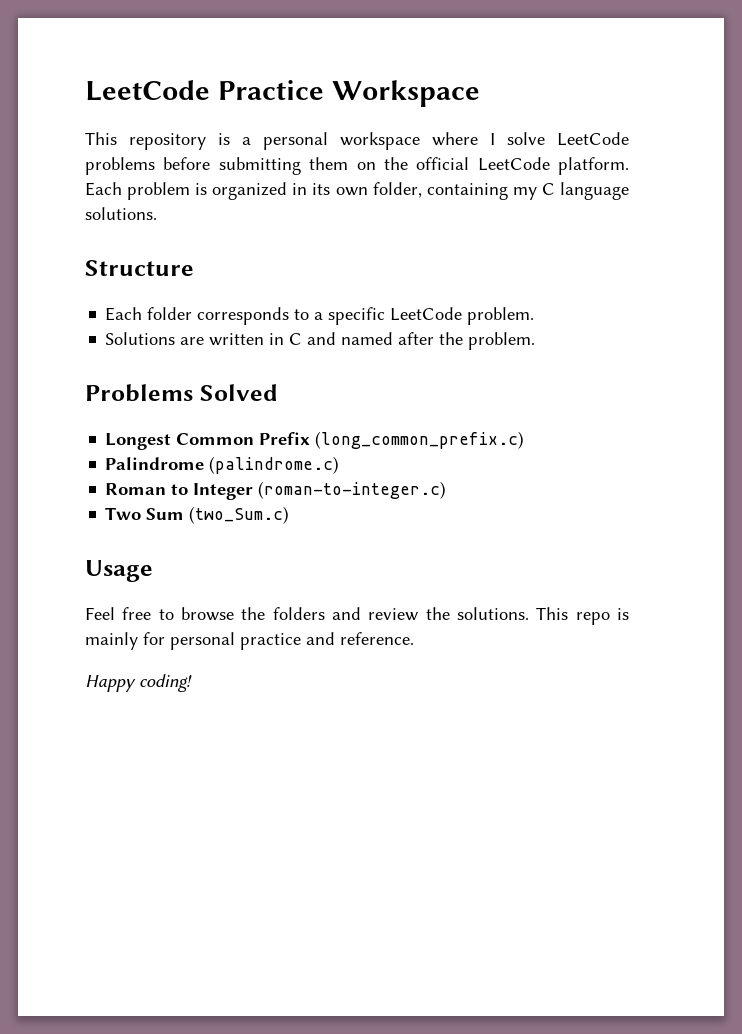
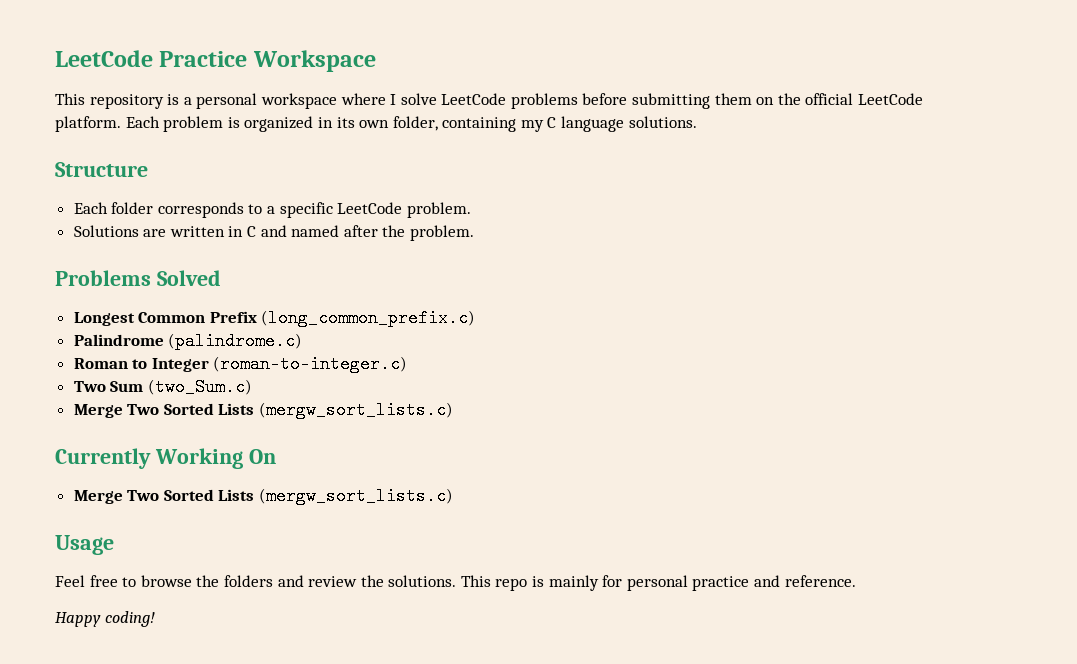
(290, 515) none -> [73,401,454,419] [55,448,276,469] [73,487,454,505] // Merge Two Sorted Lists (mergw_sort_lists.c) // Currently Working On // Merge Two Sorted Lists (mergw_sort_lists.c)

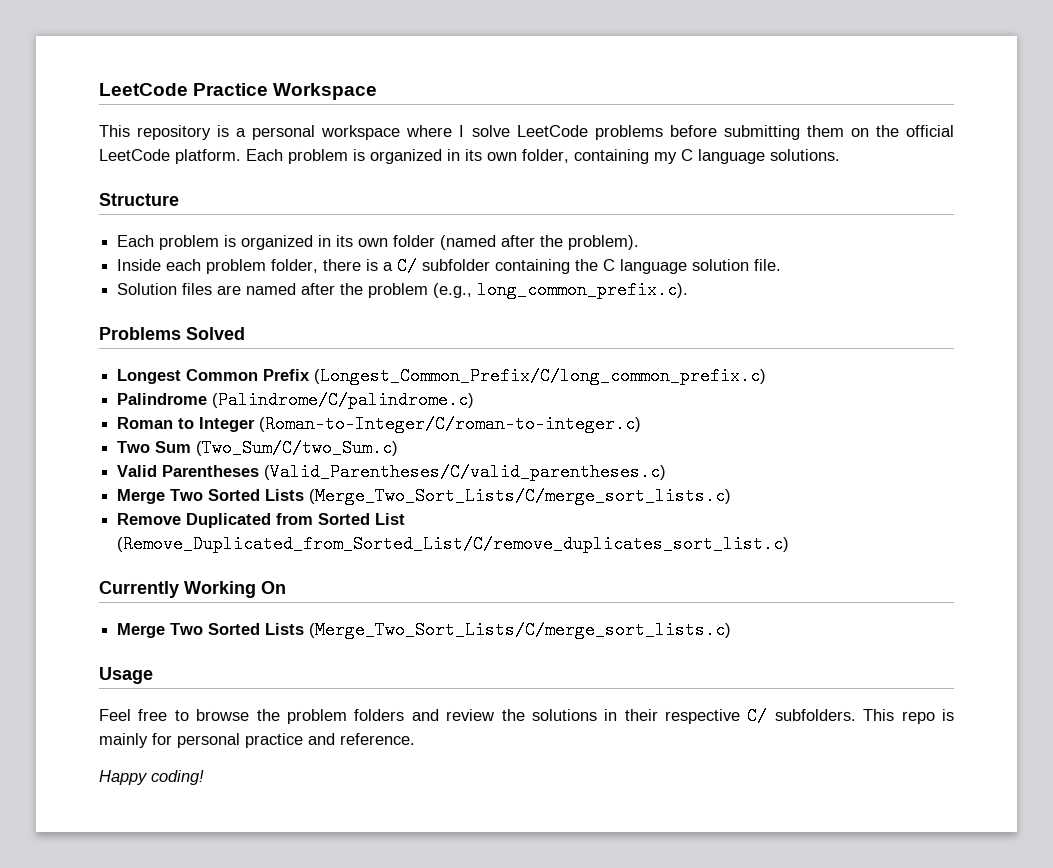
[111,202,471,218] [73,225,475,241] folder corresponds to a specific LeetCode problem. // Solutions are written in C and named after the problem. -> [159,235,640,250] [117,257,782,275] [117,281,689,299] problem is organized in its own folder (named after the problem). // Inside each problem folder, there is a C/ subfolder containing the C language solution file. // Solution files are named after the problem (e.g., long_common_prefix.c).
[261,309,476,327] (long_common_prefix.c) -> [314,367,767,385] (Longest_Common_Prefix/C/long_common_prefix.c)
[168,332,303,350] (palindrome.c) -> [212,391,475,409] (Palindrome/C/palindrome.c)
[213,355,408,373] (roman-to-integer.c) -> [259,415,642,433] (Roman-to-Integer/C/roman-to-integer.c)
[147,378,252,396] [73,401,454,419] (two_Sum.c) // Merge Two Sorted Lists (mergw_sort_lists.c) -> [196,439,399,457] [117,463,667,481] [117,487,732,505] [117,513,406,528] [117,535,790,553] (Two_Sum/C/two_Sum.c) // Valid Parentheses (Valid_Parentheses/C/valid_parentheses.c) // Merge Two Sorted Lists (Merge_Two_Sort_Lists/C/merge_sort_lists.c) // Remove Duplicated from Sorted List (Remove_Duplicated_from_Sorted_List/C/remove_duplicates_sort_list.c)
[259,487,454,505] (mergw_sort_lists.c) -> [309,621,732,639] (Merge_Two_Sort_Lists/C/merge_sort_lists.c)
(220, 581) none -> [286,709,347,724] problem
[388,575,457,587] solutions. -> [531,707,856,725] solutions in their respective C/ subfolders.

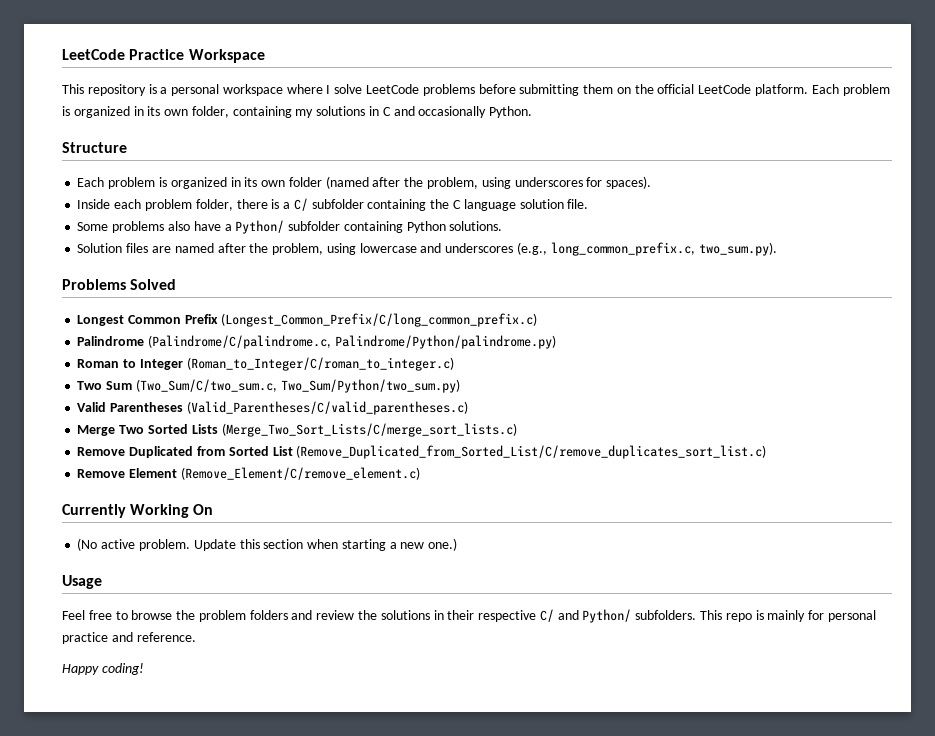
[681,149,840,164] C language solutions. -> [316,106,533,118] solutions in C and occasionally Python.
[568,235,640,250] problem). -> [426,176,652,189] problem, using underscores for spaces).
(782, 265) none -> [77,220,503,234] // Some problems also have a Python/ subfolder containing Python solutions.
[368,281,689,299] problem (e.g., long_common_prefix.c). -> [272,242,777,256] problem, using lowercase and underscores (e.g., long_common_prefix.c, two_sum.py).
[212,391,475,409] (Palindrome/C/palindrome.c) -> [148,335,556,349] (Palindrome/C/palindrome.c, Palindrome/Python/palindrome.py)
[259,415,642,433] (Roman-to-Integer/C/roman-to-integer.c) -> [186,357,454,371] (Roman_to_Integer/C/roman_to_integer.c)
[196,439,399,457] (Two_Sum/C/two_Sum.c) -> [135,379,460,393] (Two_Sum/C/two_sum.c, Two_Sum/Python/two_sum.py)
(790, 544) none -> [77,467,420,480] // Remove Element (Remove_Element/C/remove_element.c)
[117,621,732,639] Merge Two Sorted Lists (Merge_Two_Sort_Lists/C/merge_sort_lists.c) -> [77,538,458,551] (No active problem. Update this section when starting a new one.)
(768, 716) none -> [557,609,632,623] and Python/

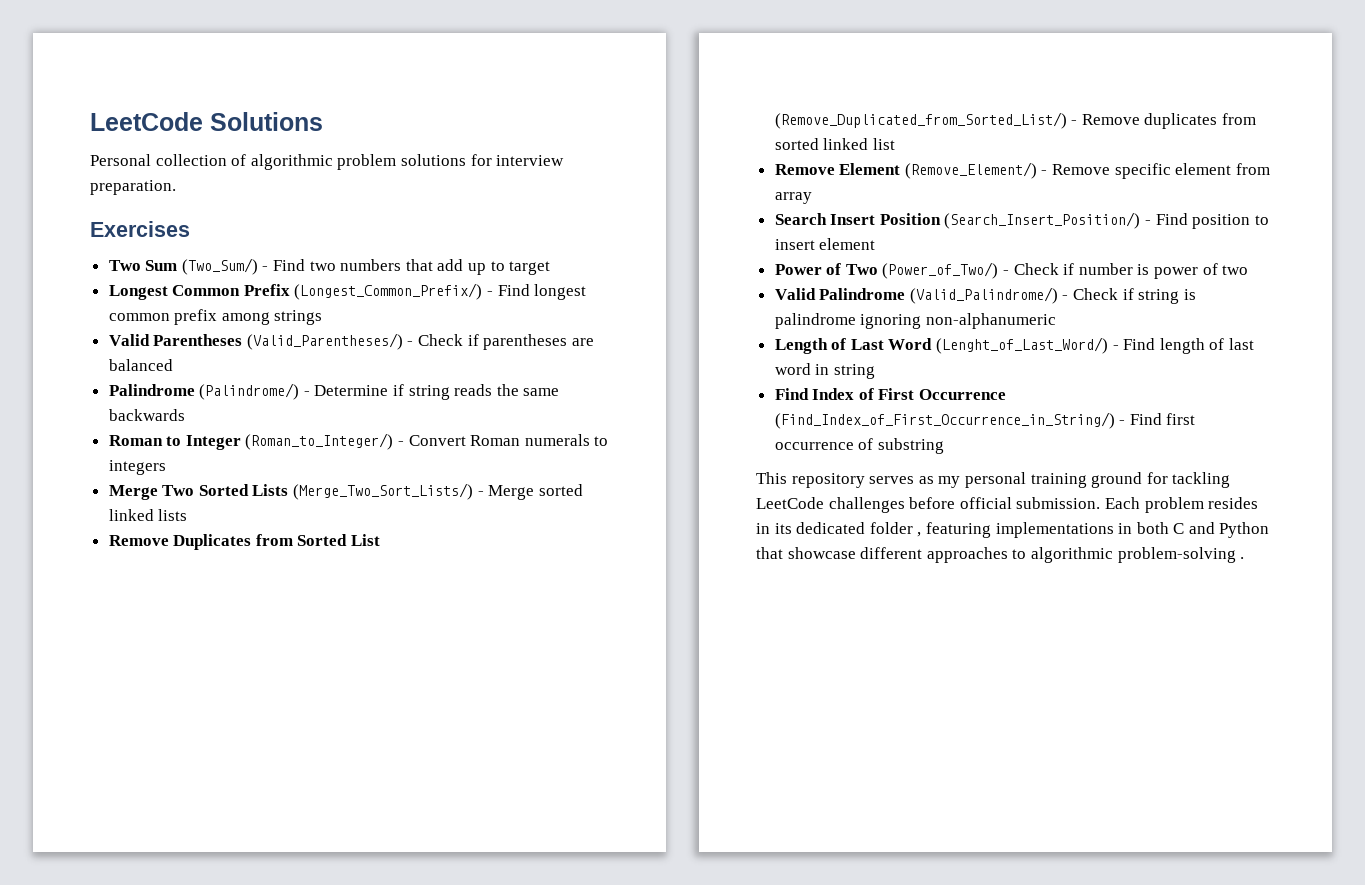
[62,49,265,63] [62,84,890,96] [62,106,533,118] [62,142,127,153] [77,176,652,189] [77,198,589,211] [77,220,503,234] [77,242,777,256] [62,279,177,290] [77,313,537,327] [77,335,556,349] [77,357,454,371] [77,379,460,393] [77,401,468,415] [77,423,517,437] [77,446,194,458] LeetCode Practice Workspace // This repository is a personal workspace where I solve LeetCode problems before submitting them on the official LeetCode platform. Each problem is organized in its own folder, containing my solutions in C and occasionally Python. // Structure // Each problem is organized in its own folder (named after the problem, using underscores for spaces). // Inside each problem folder, there is a C/ subfolder containing the C language solution file. // Some problems also have a Python/ subfolder containing Python solutions. // Solution files are named after the problem, using lowercase and underscores (e.g., long_common_prefix.c, two_sum.py). // Problems Solved // Longest Common Prefix (Longest_Common_Prefix/C/long_common_prefix.c) // Palindrome (Palindrome/C/palindrome.c, Palindrome/Python/palindrome.py) // Roman to Integer (Roman_to_Integer/C/roman_to_integer.c) // Two Sum (Two_Sum/C/two_sum.c, Two_Sum/Python/two_sum.py) // Valid Parentheses (Valid_Parentheses/C/valid_parentheses.c) // Merge Two Sorted Lists (Merge_Two_Sort_Lists/C/merge_sort_lists.c) // Remove Duplicated -> [90,112,323,131] [90,154,565,170] [90,180,176,195] [90,221,190,237] [108,258,551,275] [108,283,587,300] [108,309,323,325] [108,333,594,350] [108,359,173,371] [108,383,560,400] [108,409,185,421] [108,433,609,450] [108,460,166,475] [108,483,583,500] [108,509,188,521] [108,534,252,550] LeetCode Solutions // Personal collection of algorithmic problem solutions for interview preparation. // Exercises // Two Sum (Two_Sum/) - Find two numbers that add up to target // Longest Common Prefix (Longest_Common_Prefix/) - Find longest common prefix among strings // Valid Parentheses (Valid_Parentheses/) - Check if parentheses are balanced // Palindrome (Palindrome/) - Determine if string reads the same backwards // Roman to Integer (Roman_to_Integer/) - Convert Roman numerals to integers // Merge Two Sorted Lists (Merge_Two_Sort_Lists/) - Merge sorted linked lists // Remove Duplicates
[296,445,767,459] [77,467,420,480] [62,504,214,518] [77,538,458,551] [62,575,102,589] [62,609,876,623] [62,632,196,644] [62,663,144,675] (Remove_Duplicated_from_Sorted_List/C/remove_duplicates_sort_list.c) // Remove Element (Remove_Element/C/remove_element.c) // Currently Working On // (No active problem. Update this section when starting a new one.) // Usage // Feel free to browse the problem folders and review the solutions in their respective C/ and Python/ subfolders. This repo is mainly for personal practice and reference. // Happy coding! -> [774,112,1257,129] [774,138,895,150] [774,162,1270,179] [774,192,812,204] [774,212,1269,229] [774,238,876,250] [774,262,1249,279] [774,287,1196,304] [774,313,1056,329] [774,337,1255,354] [774,363,875,379] [774,388,1007,400] [774,412,1196,429] [774,438,944,454] [756,472,1231,488] [756,497,1259,513] [756,522,1270,538] [756,547,1245,563] (Remove_Duplicated_from_Sorted_List/) - Remove duplicates from sorted linked list // Remove Element (Remove_Element/) - Remove specific element from array // Search Insert Position (Search_Insert_Position/) - Find position to insert element // Power of Two (Power_of_Two/) - Check if number is power of two // Valid Palindrome (Valid_Palindrome/) - Check if string is palindrome ignoring non-alphanumeric // Length of Last Word (Lenght_of_Last_Word/) - Find length of last word in string // Find Index of First Occurrence (Find_Index_of_First_Occurrence_in_String/) - Find first occurrence of substring // This repository serves as my personal training ground for tackling LeetCode challenges before official submission. Each problem resides in its dedicated folder , featuring implementations in both C and Python that showcase different approaches to algorithmic problem-solving .

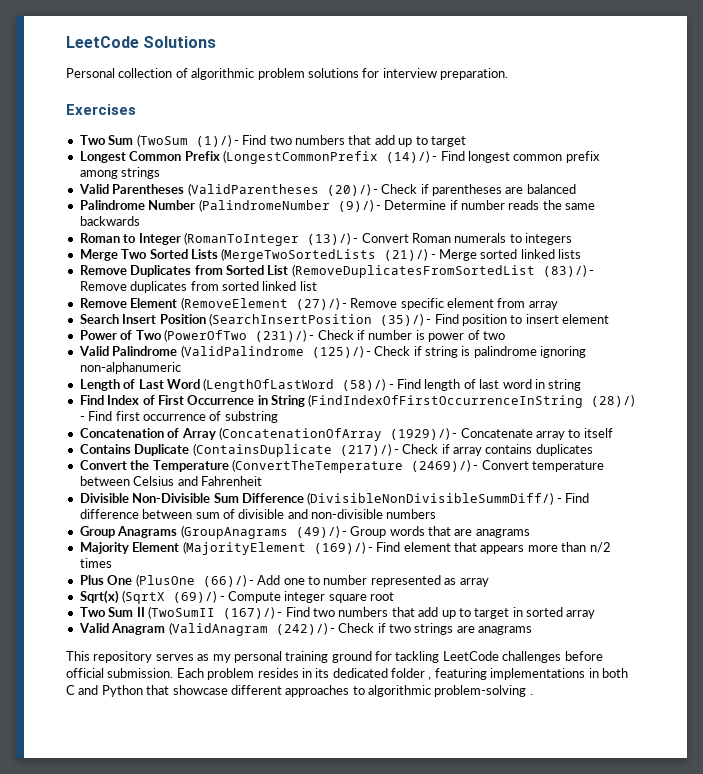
[181,258,258,275] (Two_Sum/) -> [136,134,231,147] (TwoSum (1)/)
[294,283,483,300] (Longest_Common_Prefix/) -> [222,150,429,164] (LongestCommonPrefix (14)/)
[246,333,403,350] (Valid_Parentheses/) -> [187,183,370,196] (ValidParentheses (20)/)
[199,383,300,400] (Palindrome/) -> [148,199,373,212] Number (PalindromeNumber (9)/)
[408,385,450,400] string -> [461,200,505,210] number
[245,433,394,450] (Roman_to_Integer/) -> [183,232,350,246] (RomanToInteger (13)/)
[293,483,474,500] (Merge_Two_Sort_Lists/) -> [221,248,428,262] (MergeTwoSortedLists (21)/)
[774,112,1067,129] (Remove_Duplicated_from_Sorted_List/) -> [291,264,586,278] (RemoveDuplicatesFromSortedList (83)/)
[904,162,1037,179] (Remove_Element/) -> [180,297,339,310] (RemoveElement (27)/)
[944,212,1141,229] (Search_Insert_Position/) -> [208,313,423,326] (SearchInsertPosition (35)/)
[882,262,999,279] (Power_of_Two/) -> [163,329,306,342] (PowerOfTwo (231)/)
[909,287,1058,304] (Valid_Palindrome/) -> [180,345,363,358] (ValidPalindrome (125)/)
[936,337,1109,354] (Lenght_of_Last_Word/) -> [203,378,386,392] (LengthOfLastWord (58)/)
[774,412,1115,429] (Find_Index_of_First_Occurrence_in_String/) -> [257,394,635,408] in String (FindIndexOfFirstOccurrenceInString (28)/)
(944, 446) none -> [79,427,613,441] [79,443,593,457] [79,459,604,473] [79,476,262,486] [79,492,589,505] [79,509,437,519] [79,525,530,539] [79,541,611,555] [79,558,112,568] [79,574,489,587] [79,590,394,604] [79,606,596,619] [78,622,533,636] // Concatenation of Array (ConcatenationOfArray (1929)/) - Concatenate array to itself // Contains Duplicate (ContainsDuplicate (217)/) - Check if array contains duplicates // Convert the Temperature (ConvertTheTemperature (2469)/) - Convert temperature between Celsius and Fahrenheit // Divisible Non-Divisible Sum Difference (DivisibleNonDivisibleSummDiff/) - Find difference between sum of divisible and non-divisible numbers // Group Anagrams (GroupAnagrams (49)/) - Group words that are anagrams // Majority Element (MajorityElement (169)/) - Find element that appears more than n/2 times // Plus One (PlusOne (66)/) - Add one to number represented as array // Sqrt(x) (SqrtX (69)/) - Compute integer square root // Two Sum II (TwoSumII (167)/) - Find two numbers that add up to target in sorted array // Valid Anagram (ValidAnagram (242)/) - Check if two strings are anagrams

